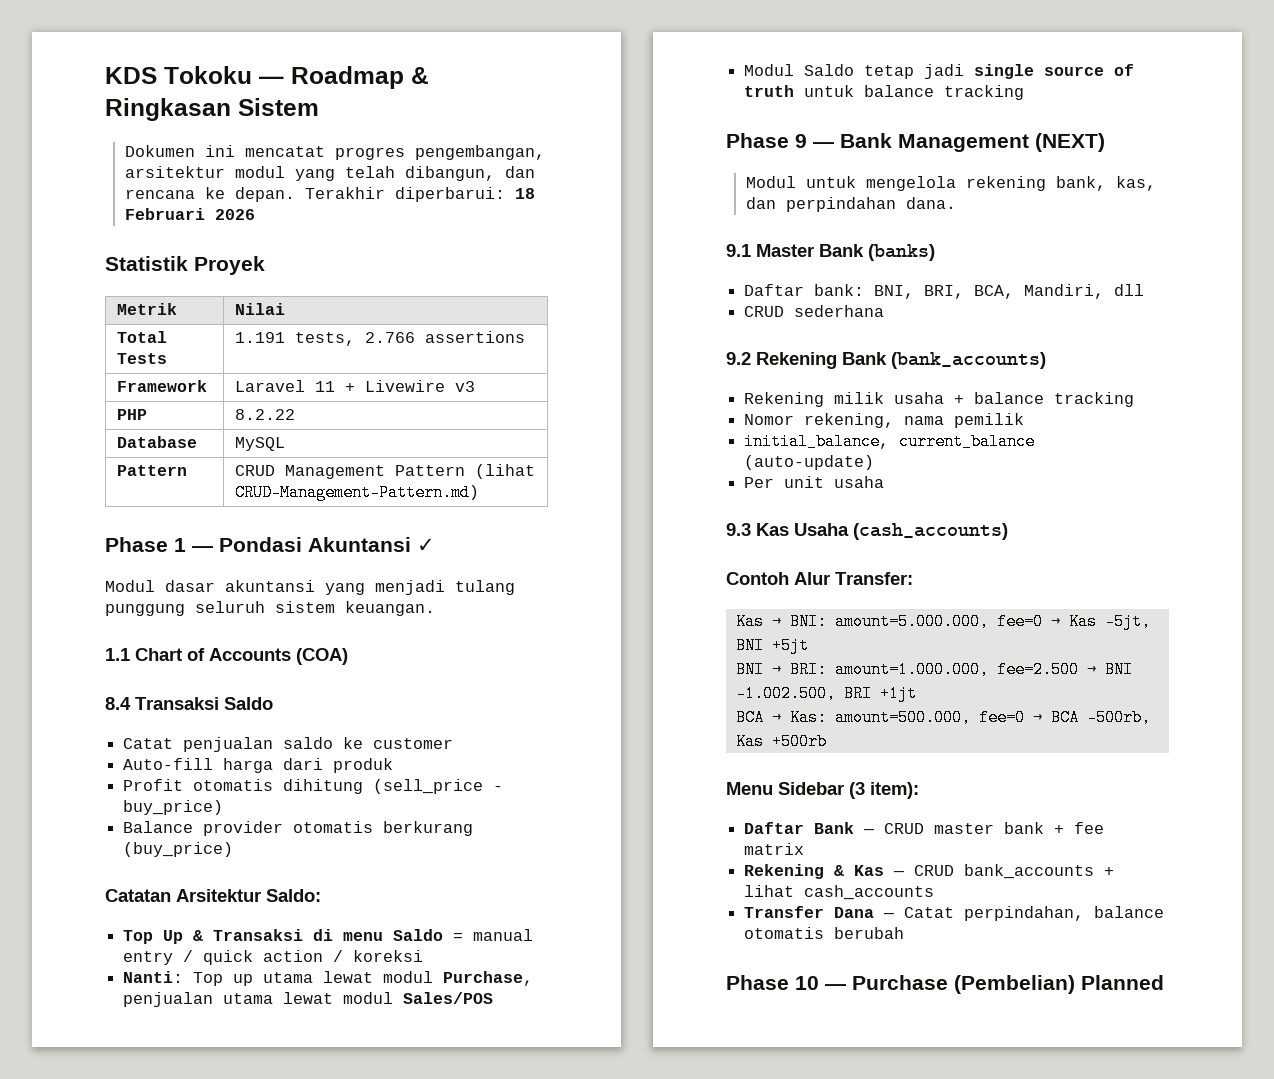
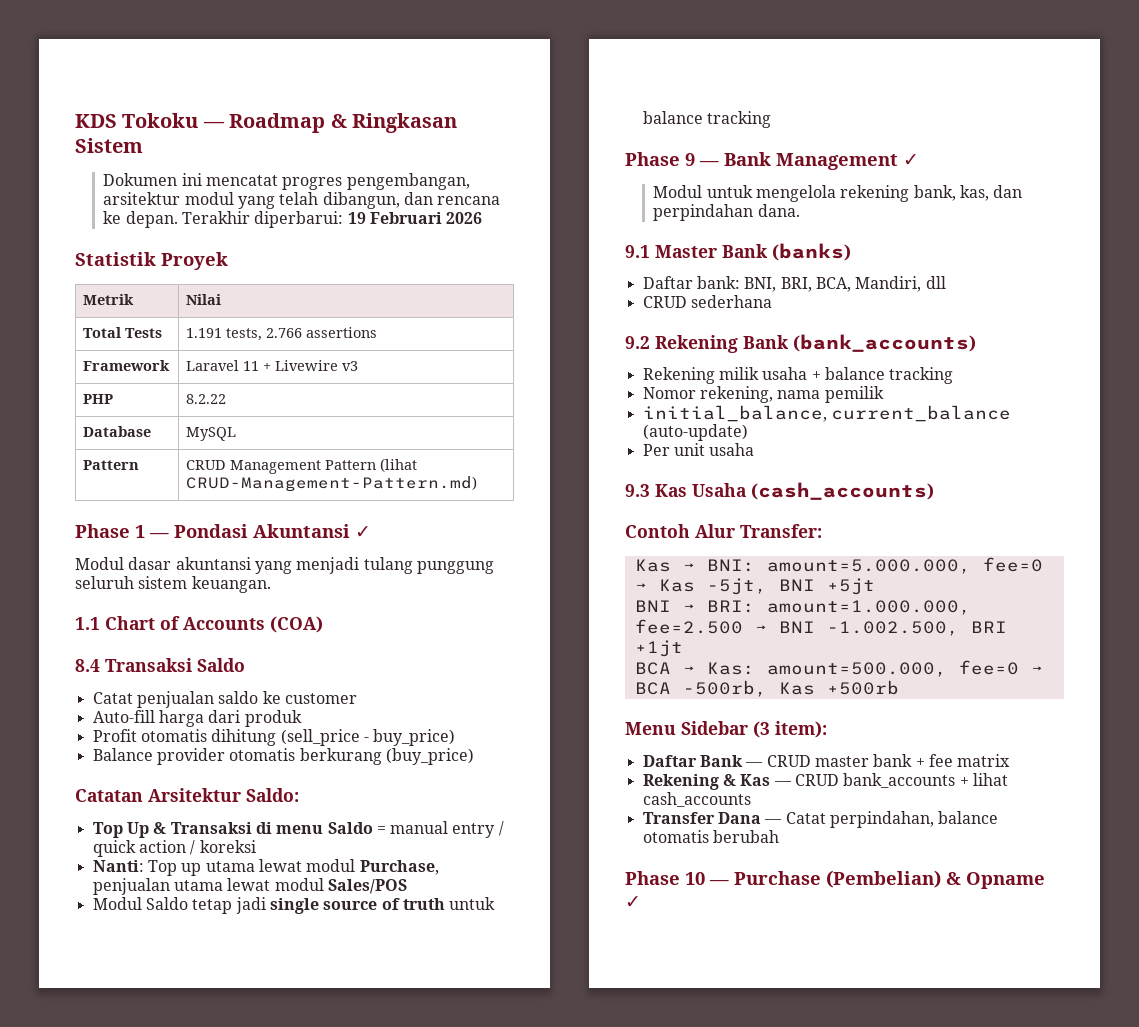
[514,188,535,199] 18 -> [347,212,366,224] 19
[1035,133,1105,152] (NEXT) -> [903,154,919,166] ✓
[1081,975,1164,990] Planned -> [946,872,1045,889] [625,896,641,908] & Opname ✓

